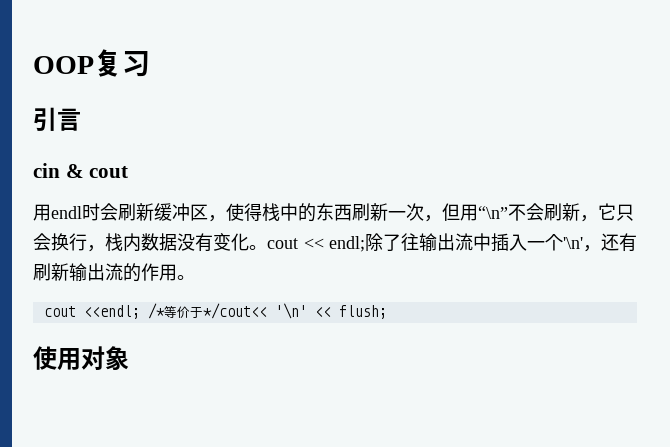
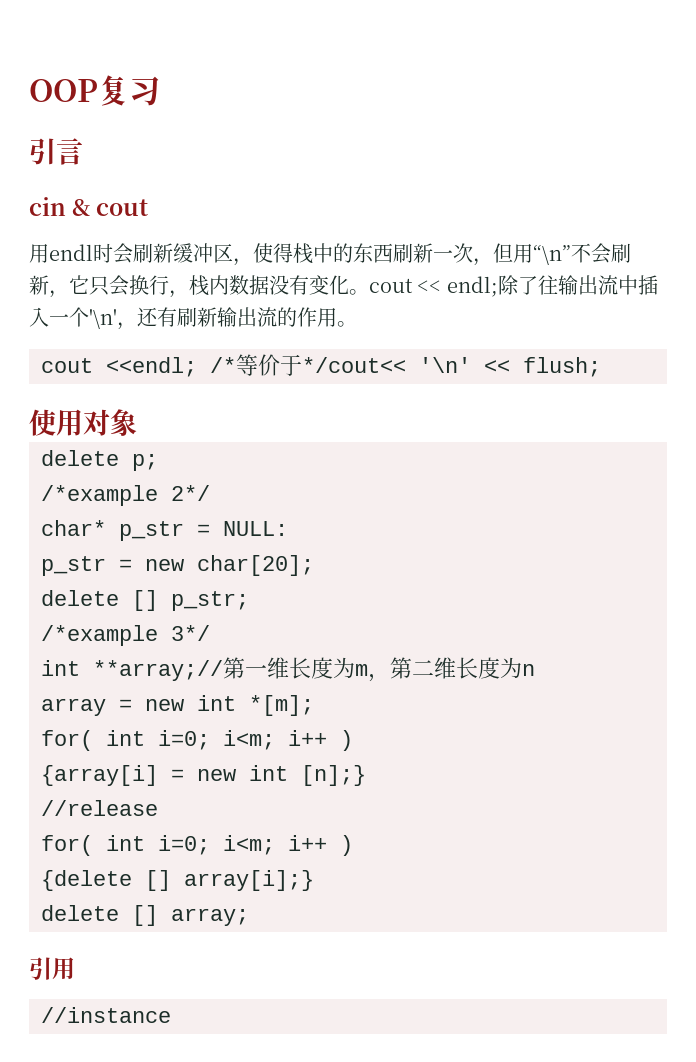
(129, 358) none -> [41,450,158,471] [41,485,210,506] [41,520,288,541] [41,555,314,576] [41,590,249,611] [41,625,210,646] [41,657,535,682] [41,695,314,716] [41,730,353,751] [41,765,366,786] [41,800,158,816] [41,835,353,856] [41,870,314,891] [41,905,249,926] [29,957,75,980] [41,1007,171,1023] // delete p; // /*example 2*/ // char* p_str = NULL: // p_str = new char[20]; // delete [] p_str; // /*example 3*/ // int **array;//第一维长度为m，第二维长度为n // array = new int *[m]; // for( int i=0; i<m; i++ ) // {array[i] = new int [n];} // //release // for( int i=0; i<m; i++ ) // {delete [] array[i];} // delete [] array; // 引用 // //instance

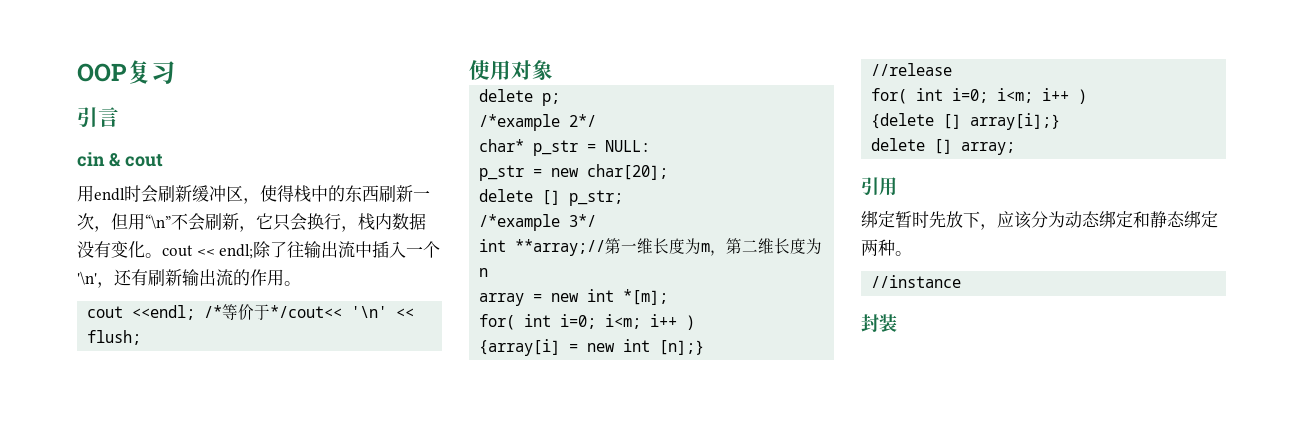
(75, 968) none -> [861,210,1218,230] [861,239,912,256] // 绑定暂时先放下，应该分为动态绑定和静态绑定两种。
(171, 1015) none -> [861,314,897,332] // 封装

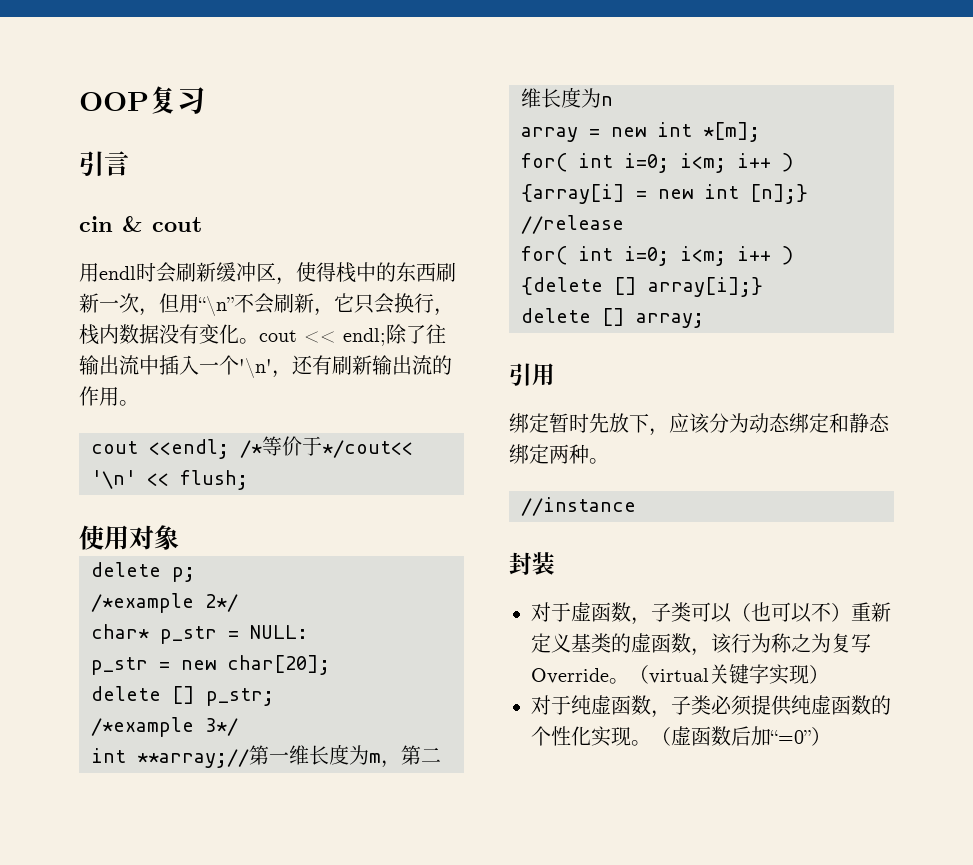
(897, 323) none -> [531,602,891,625] [531,633,871,656] [531,664,829,685] [531,695,891,718] [531,726,831,747] // 对于虚函数，子类可以（也可以不）重新定义基类的虚函数，该行为称之为复写Override。（virtual关键字实现） // 对于纯虚函数，子类必须提供纯虚函数的个性化实现。（虚函数后加“=0”）

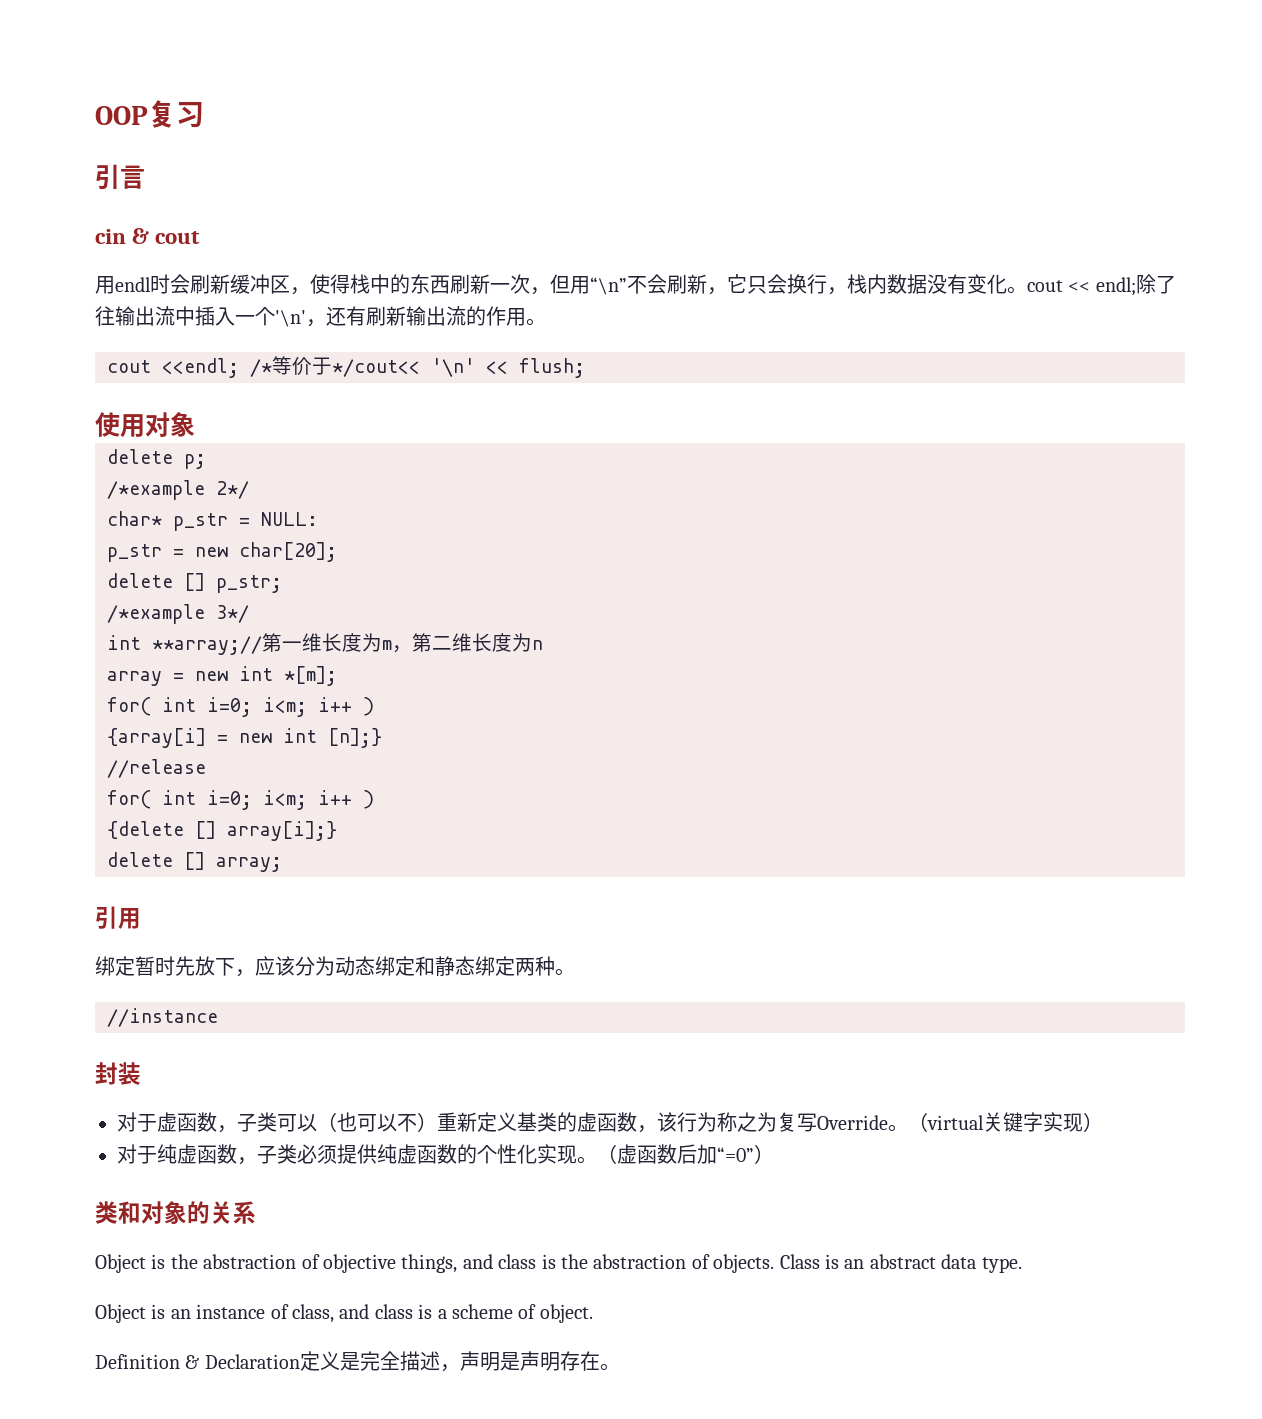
(831, 736) none -> [95,1201,256,1224] [95,1254,1022,1273] [95,1304,593,1323] [95,1351,620,1372] // 类和对象的关系 // Object is the abstraction of objective things, and class is the abstraction of objects. Class is an abstract data type. // Object is an instance of class, and class is a scheme of object. // Definition & Declaration定义是完全描述，声明是声明存在。

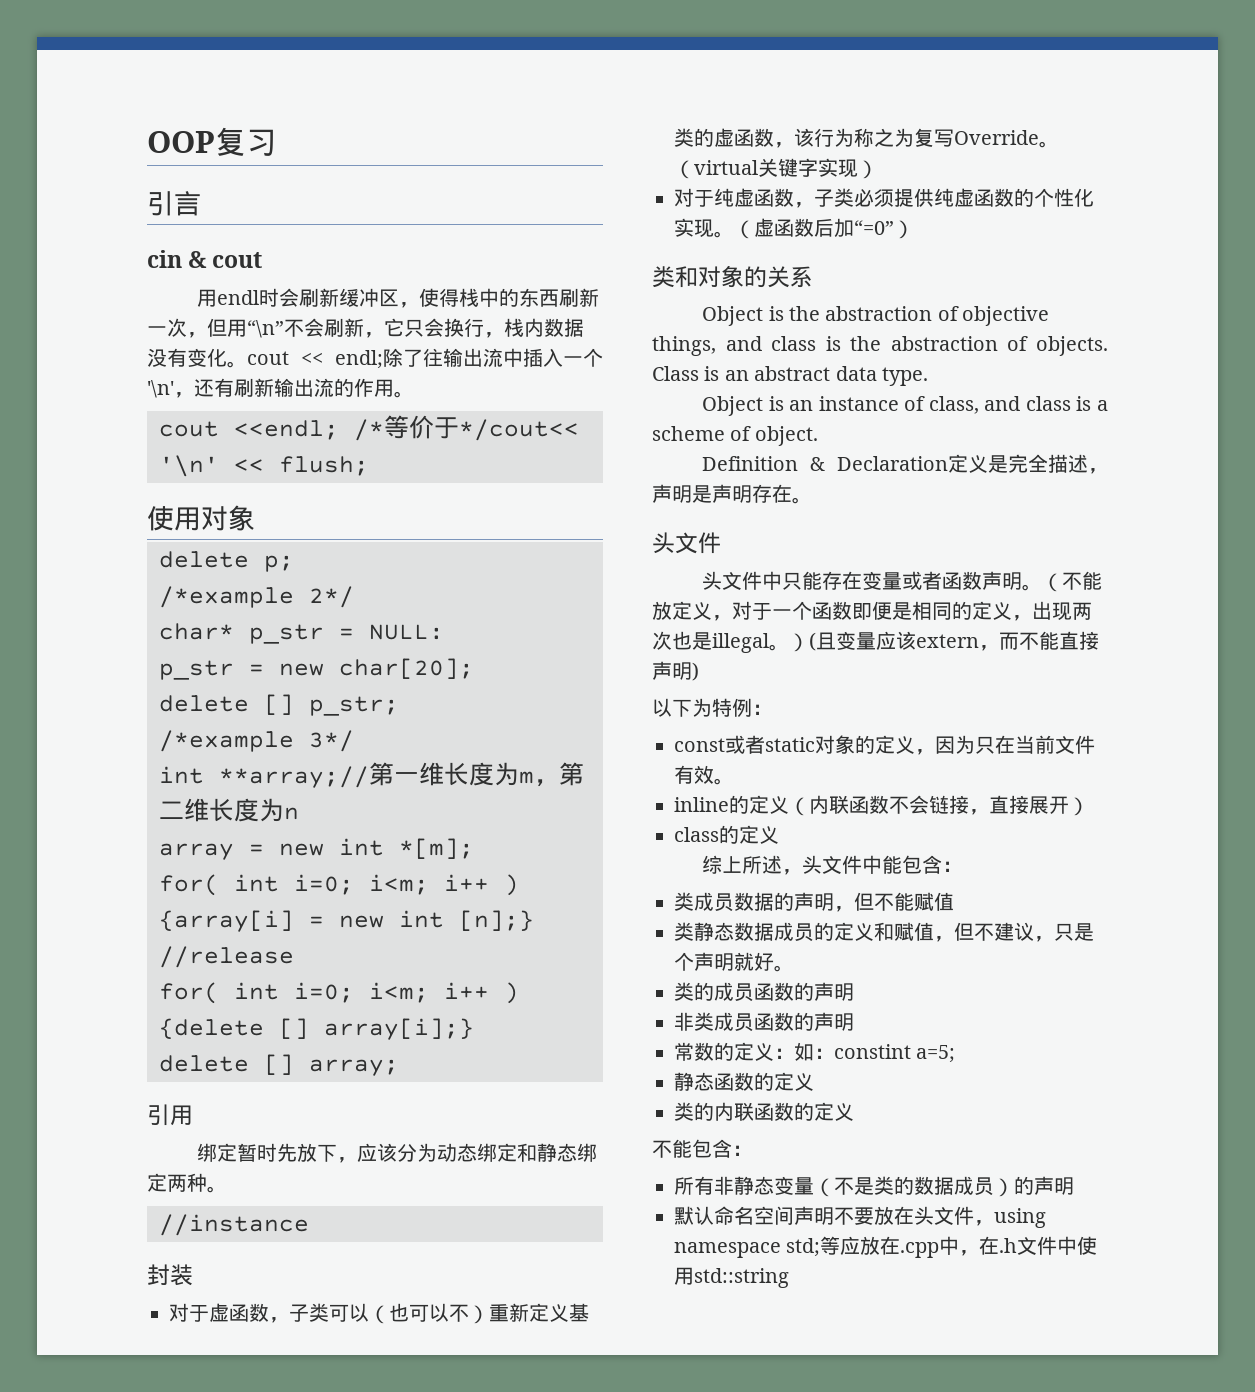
(620, 1367) none -> [652,532,721,554] [702,571,1103,592] [652,601,1092,621] [652,631,1099,653] [652,661,699,681] [652,698,772,717] [674,735,1095,755] [674,765,734,785] [674,795,1089,816] [674,825,779,844] [702,855,963,875] [674,892,954,912] [674,922,1094,942] [674,952,794,972] [674,982,854,1002] [674,1012,854,1032] [674,1042,956,1063] [674,1072,814,1091] [674,1102,854,1121] [652,1139,752,1158] [674,1176,1074,1197] [674,1206,1046,1228] [674,1236,1098,1258] [674,1267,789,1288] // 头文件 // 头文件中只能存在变量或者函数声明。（不能放定义，对于一个函数即便是相同的定义，出现两次也是illegal。）(且变量应该extern，而不能直接声明) // 以下为特例： // const或者static对象的定义，因为只在当前文件有效。 // inline的定义（内联函数不会链接，直接展开） // class的定义 // 综上所述，头文件中能包含： // 类成员数据的声明，但不能赋值 // 类静态数据成员的定义和赋值，但不建议，只是个声明就好。 // 类的成员函数的声明 // 非类成员函数的声明 // 常数的定义：如：constint a=5; // 静态函数的定义 // 类的内联函数的定义 // 不能包含： // 所有非静态变量（不是类的数据成员）的声明 // 默认命名空间声明不要放在头文件，using namespace std;等应放在.cpp中，在.h文件中使用std::string

